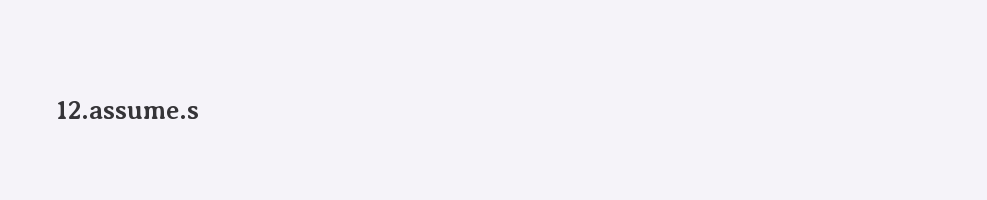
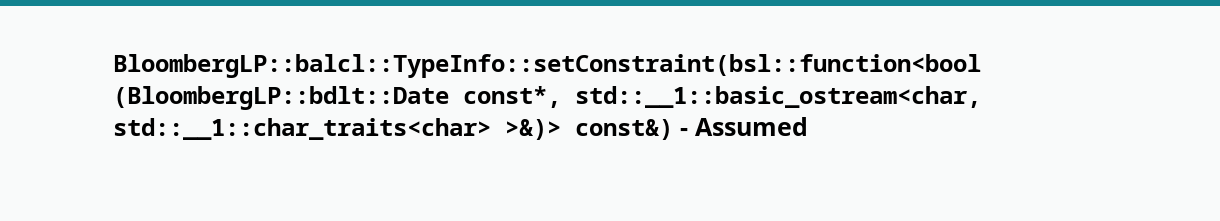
[56,101,199,119] 12.assume.s -> [113,54,981,78] [113,86,981,110] [113,117,808,140] BloombergLP::balcl::TypeInfo::setConstraint(bsl::function<bool (BloombergLP::bdlt::Date const*, std::__1::basic_ostream<char, std::__1::char_traits<char> >&)> const&) - Assumed

